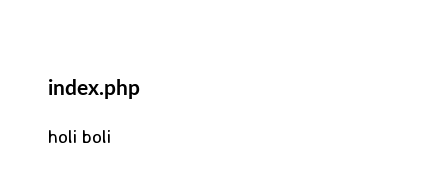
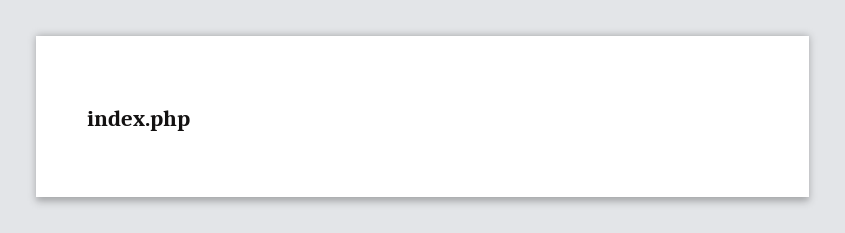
[48,130,112,143] // holi boli -> (190, 120) none

